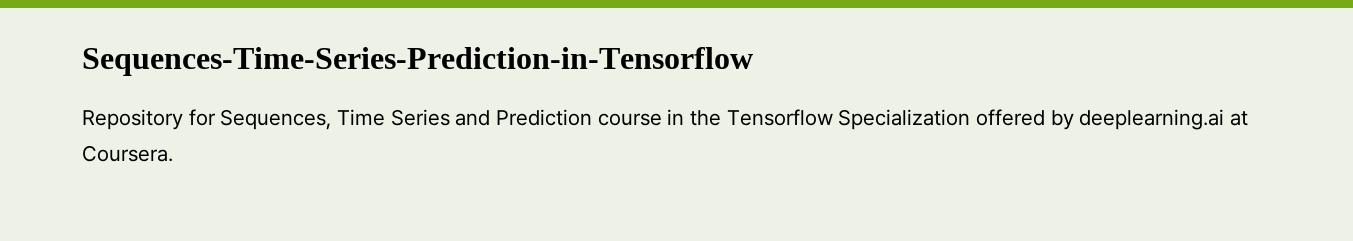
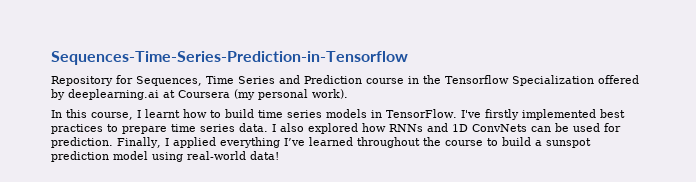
[82,145,173,162] Coursera. -> [178,89,348,100] [51,109,625,120] [51,123,621,134] [51,137,591,148] [51,151,279,162] Coursera (my personal work). // In this course, I learnt how to build time series models in TensorFlow. I've firstly implemented best practices to prepare time series data. I also explored how RNNs and 1D ConvNets can be used for prediction. Finally, I applied everything I’ve learned throughout the course to build a sunspot prediction model using real-world data!

